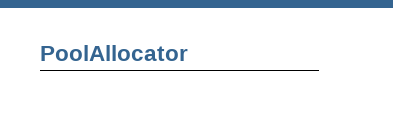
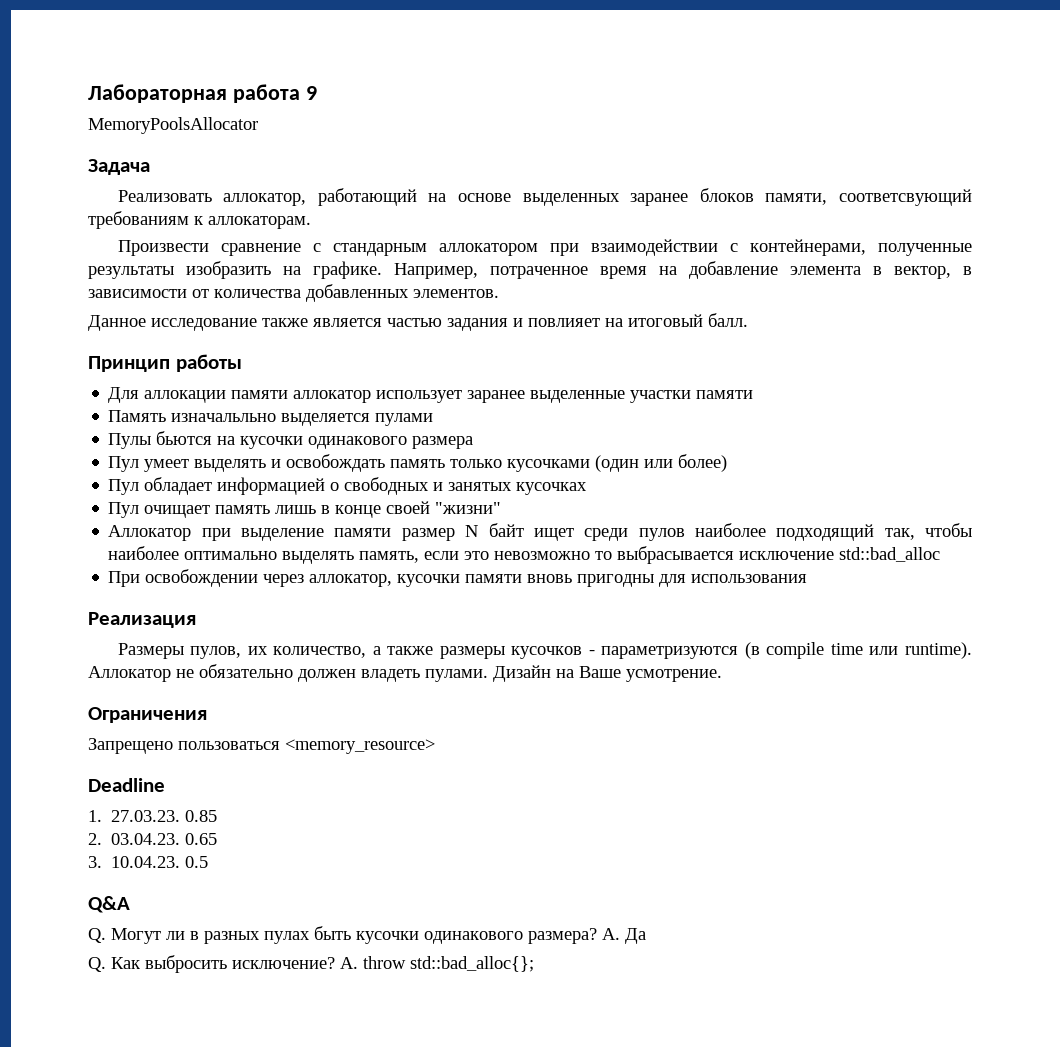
[40,45,188,61] PoolAllocator -> [88,84,317,103] [88,117,258,134] [88,159,150,175] [117,188,972,206] [88,211,311,229] [117,239,972,256] [88,261,972,279] [88,284,499,302] [88,313,748,331] [88,354,242,372] [108,387,754,403] [108,410,434,426] [108,431,474,449] [108,454,728,472] [108,477,588,495] [108,501,502,518] [108,523,973,541] [108,546,941,564] [108,569,808,587] [88,612,196,628] [117,642,973,659] [88,664,722,682] [88,707,207,723] [88,738,435,754] [88,778,165,792] [88,810,218,822] [88,833,218,845] [88,856,209,868] [88,896,130,913] [88,926,646,944] [88,955,534,973] Лабораторная работа 9 // MemoryPoolsAllocator // Задача // Реализовать аллокатор, работающий на основе выделенных заранее блоков памяти, соответсвующий требованиям к аллокаторам. // Произвести сравнение с стандарным аллокатором при взаимодействии с контейнерами, полученные результаты изобразить на графике. Например, потраченное время на добавление элемента в вектор, в зависимости от количества добавленных элементов. // Данное исследование также является частью задания и повлияет на итоговый балл. // Принцип работы // Для аллокации памяти аллокатор использует заранее выделенные участки памяти // Память изначальльно выделяется пулами // Пулы бьются на кусочки одинакового размера // Пул умеет выделять и освобождать память только кусочками (один или более) // Пул обладает информацией о свободных и занятых кусочках // Пул очищает память лишь в конце своей "жизни" // Аллокатор при выделение памяти размер N байт ищет среди пулов наиболее подходящий так, чтобы наиболее оптимально выделять память, если это невозможно то выбрасывается исключение std::bad_alloc // При освобождении через аллокатор, кусочки памяти вновь пригодны для использования // Реализация // Размеры пулов, их количество, а также размеры кусочков - параметризуются (в compile time или runtime). Аллокатор не обязательно должен владеть пулами. Дизайн на Ваше усмотрение. // Ограничения // Запрещено пользоваться <memory_resource> // Deadline // 1. 27.03.23. 0.85 // 2. 03.04.23. 0.65 // 3. 10.04.23. 0.5 // Q&A // Q. Могут ли в разных пулах быть кусочки одинакового размера? A. Да // Q. Как выбросить исключение? А. throw std::bad_alloc{};

